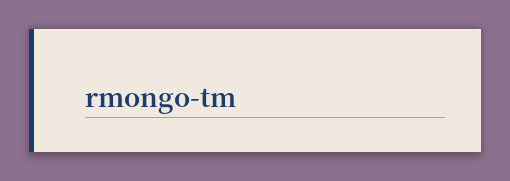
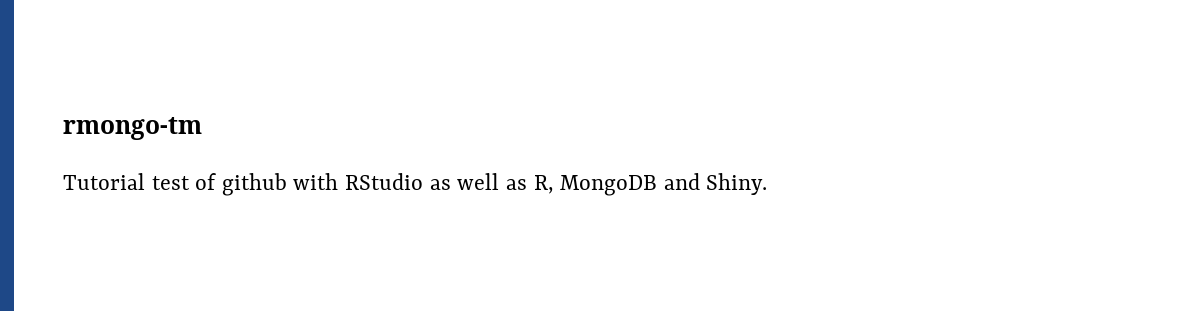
(236, 101) none -> [63,173,768,196] // Tutorial test of github with RStudio as well as R, MongoDB and Shiny.

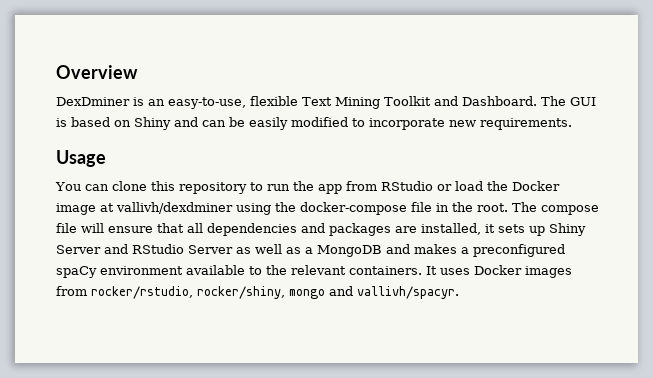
[63,117,202,140] [63,173,424,196] rmongo-tm // Tutorial test of github with RStudio -> [56,65,138,79] [56,96,596,109] [56,117,572,130] [56,150,106,167] [55,181,560,194] [56,202,599,215] [56,223,586,236] [56,244,233,254] Overview // DexDminer is an easy-to-use, flexible Text Mining Toolkit and Dashboard. The GUI is based on Shiny and can be easily modified to incorporate new requirements. // Usage // You can clone this repository to run the app from RStudio or load the Docker image at vallivh/dexdminer using the docker-compose file in the root. The compose file will ensure that all dependencies and packages are installed, it sets up Shiny Server and RStudio Server
[533,175,554,194] R, -> [305,247,313,254] a
[706,173,768,195] Shiny. -> [414,244,565,257] [56,265,572,278] [56,286,459,299] makes a preconfigured spaCy environment available to the relevant containers. It uses Docker images from rocker/rstudio, rocker/shiny, mongo and vallivh/spacyr.

